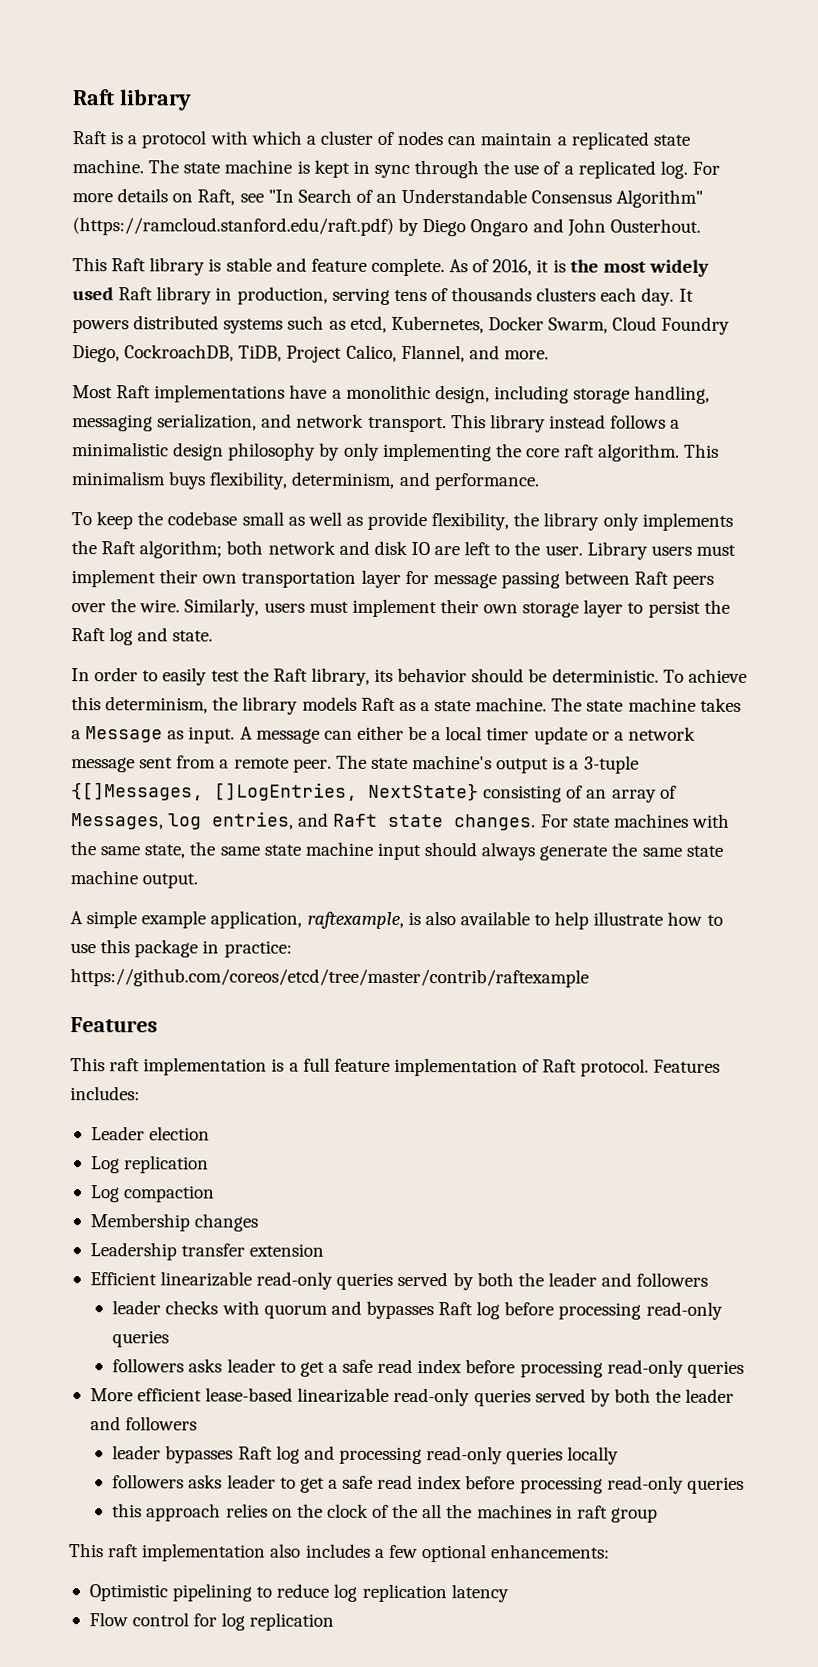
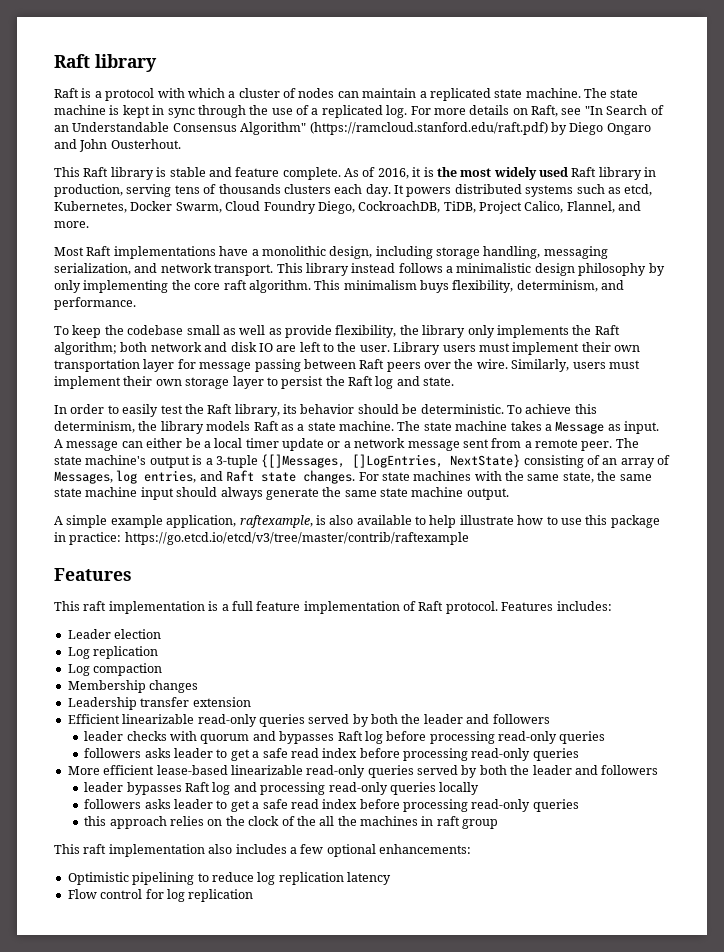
[70,968,589,988] https://github.com/coreos/etcd/tree/master/contrib/raftexample -> [124,532,469,545] https://go.etcd.io/etcd/v3/tree/master/contrib/raftexample

